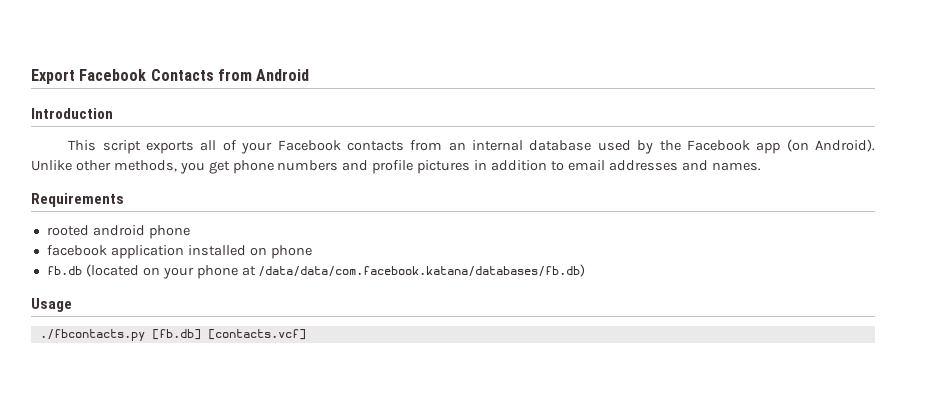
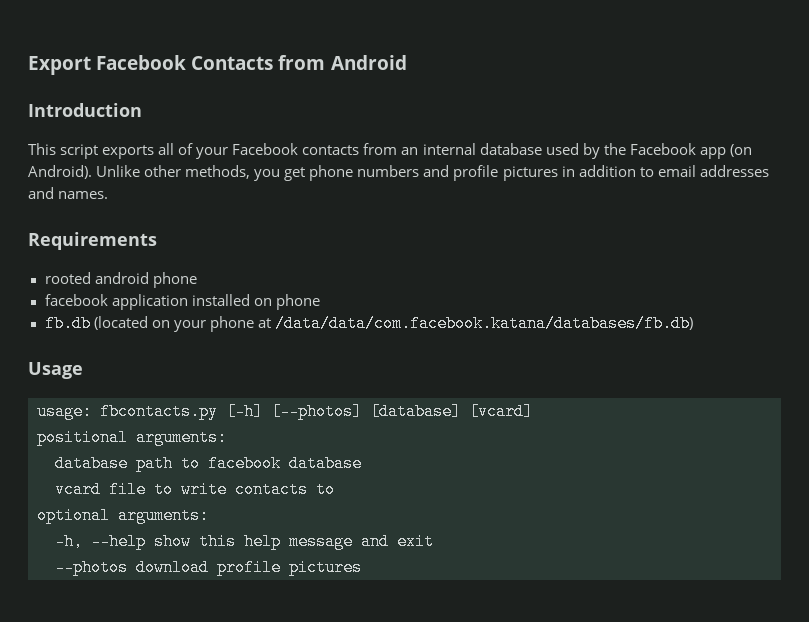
[39,329,306,341] ./fbcontacts.py [fb.db] [contacts.vcf] -> [37,403,533,420] [37,429,227,446] [55,455,362,472] [55,481,335,498] [37,507,209,524] [55,533,434,550] [55,559,362,576] usage: fbcontacts.py [-h] [--photos] [database] [vcard] // positional arguments: // database path to facebook database // vcard file to write contacts to // optional arguments: // -h, --help show this help message and exit // --photos download profile pictures

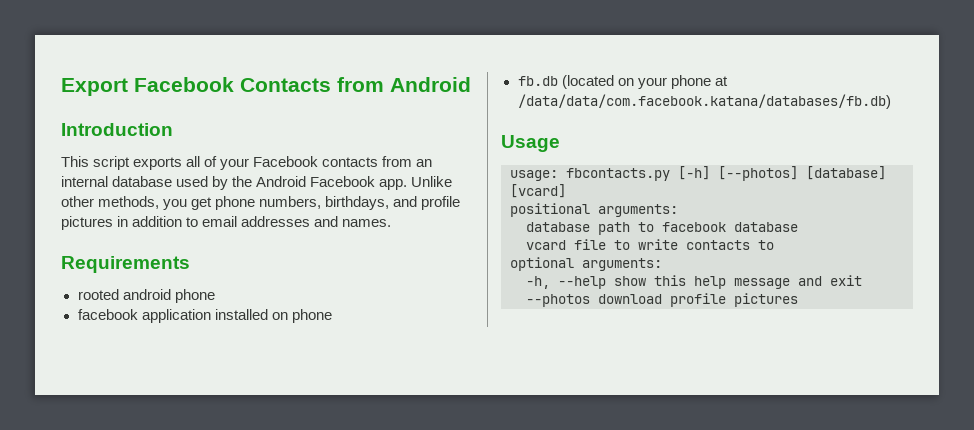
[629,143,752,159] [28,165,92,179] Facebook app (on Android). -> [256,176,408,190] Android Facebook app.
[357,165,420,177] numbers -> [259,196,390,210] numbers, birthdays,

